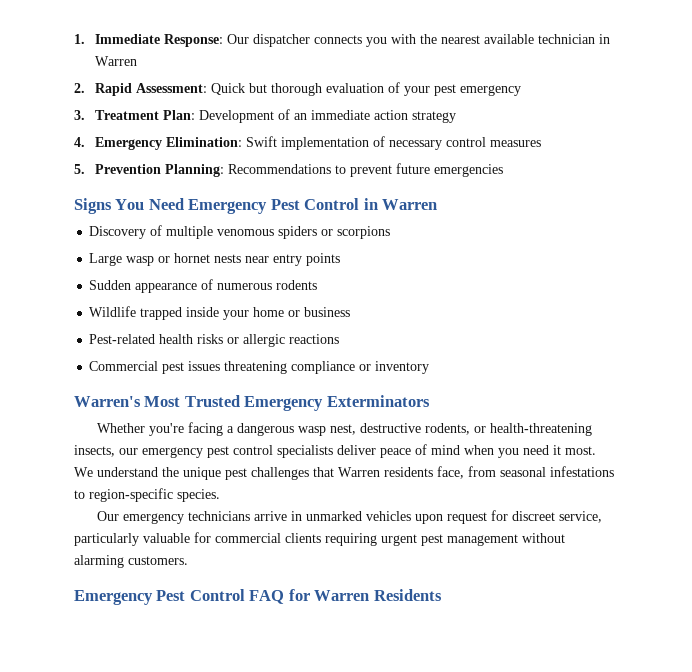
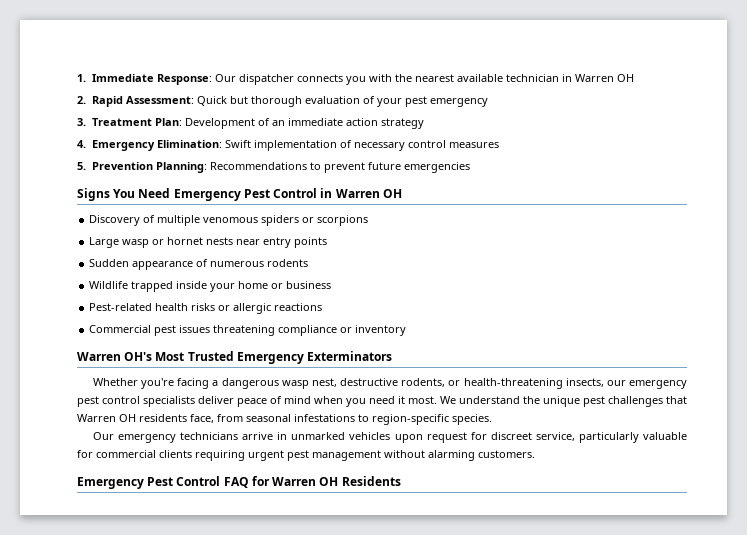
(138, 61) none -> [616,74,634,82] OH
(438, 204) none -> [382,189,402,198] OH
[74,396,141,407] Warren's -> [77,352,153,361] Warren OH's
(380, 472) none -> [119,414,136,422] OH
(370, 595) none -> [319,477,339,486] OH

